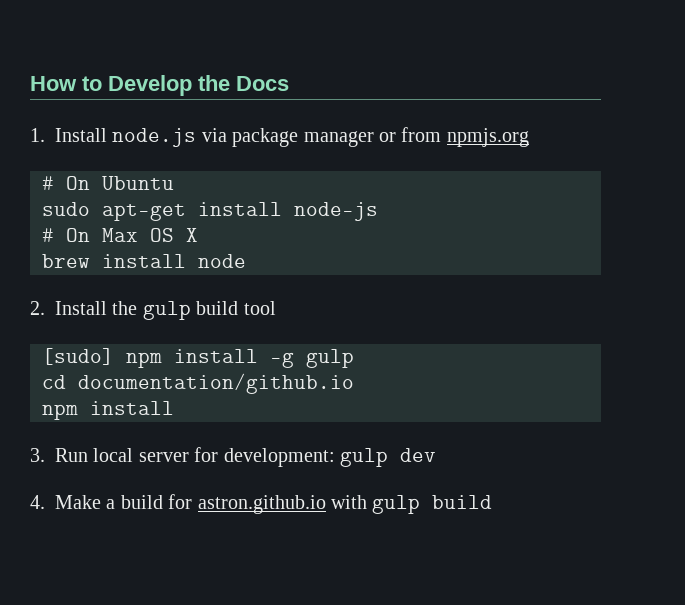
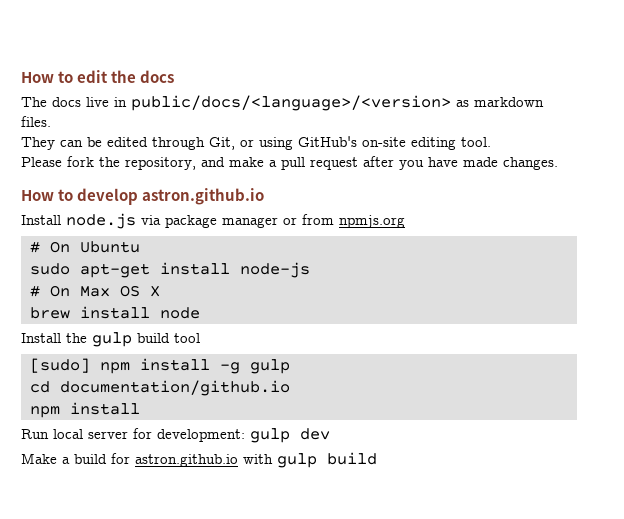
[30,75,289,96] [30,128,45,142] How to Develop the Docs // 1. -> [21,70,175,83] [21,95,544,111] [21,116,51,127] [21,136,491,150] [21,156,558,170] [21,188,265,205] How to edit the docs // The docs live in public/docs/<language>/<version> as markdown files. // They can be edited through Git, or using GitHub's on-site editing tool. // Please fork the repository, and make a pull request after you have made changes. // How to develop astron.github.io //
[30,301,45,315] 2. -> (200, 313) none
[30,448,45,462] 3. -> (140, 408) none
[30,495,45,509] 4. -> (330, 434) none

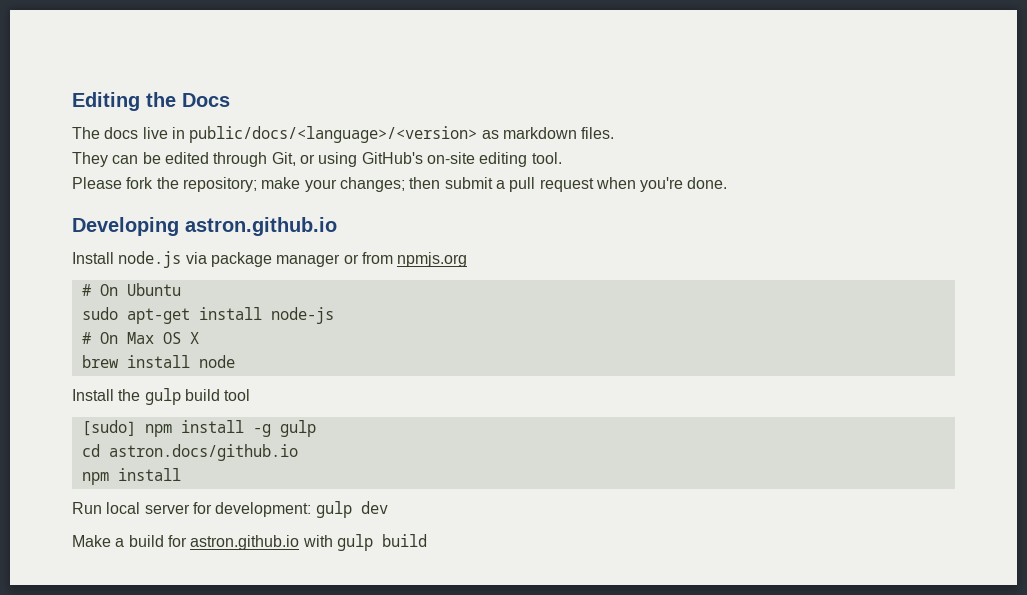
[21,70,175,83] How to edit the docs -> [72,92,230,111] Editing the Docs
[125,156,558,170] [21,188,139,205] repository, and make a pull request after you have made changes. // How to develop -> [182,177,728,192] [72,217,179,236] repository; make your changes; then submit a pull request when you're done. // Developing
[59,380,290,396] documentation/github.io -> [108,444,298,461] astron.docs/github.io

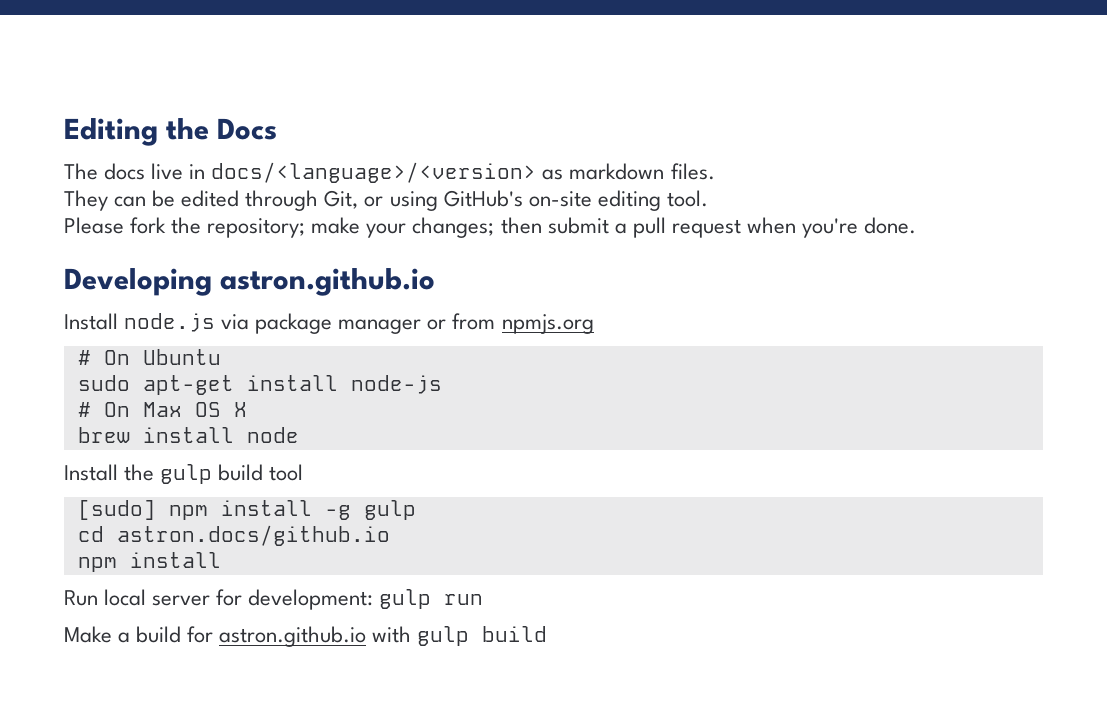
[189,126,478,143] public/docs/<language>/<version> -> [211,162,537,183] docs/<language>/<version>
[360,501,388,514] dev -> [444,594,484,605] run

